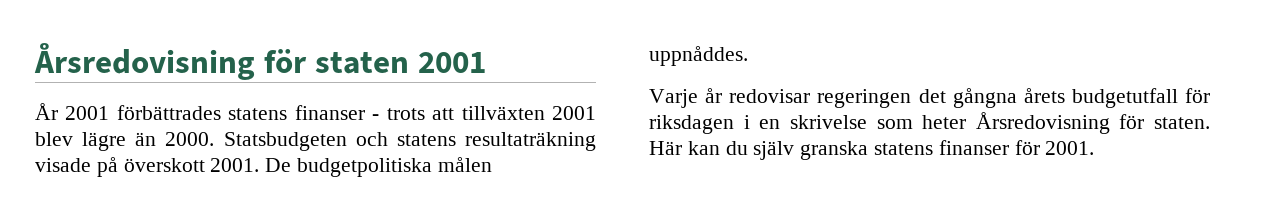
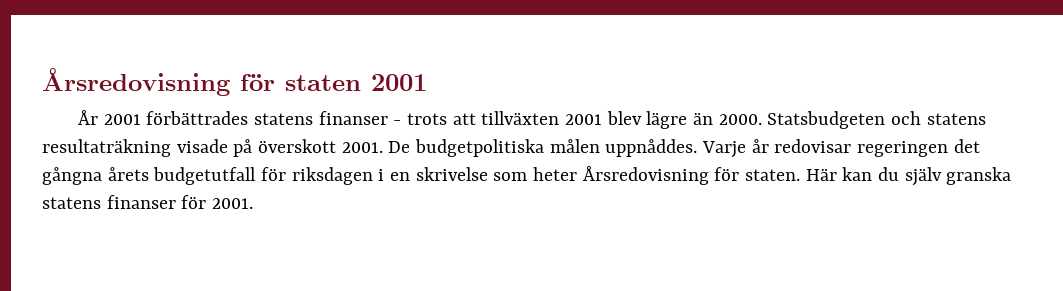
(748, 56) // -> (698, 148) none

